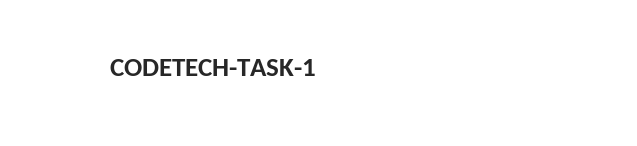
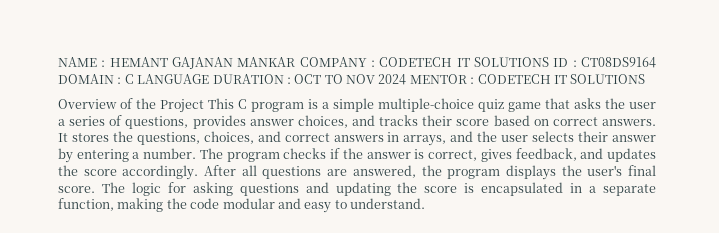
[110,59,316,76] CODETECH-TASK-1 -> [58,57,656,69] [58,74,646,85] [58,98,656,113] [58,115,657,129] [58,131,656,146] [58,148,657,163] [58,165,656,180] [58,182,657,196] [58,198,425,213] NAME : HEMANT GAJANAN MANKAR COMPANY : CODETECH IT SOLUTIONS ID : CT08DS9164 DOMAIN : C LANGUAGE DURATION : OCT TO NOV 2024 MENTOR : CODETECH IT SOLUTIONS // Overview of the Project This C program is a simple multiple-choice quiz game that asks the user a series of questions, provides answer choices, and tracks their score based on correct answers. It stores the questions, choices, and correct answers in arrays, and the user selects their answer by entering a number. The program checks if the answer is correct, gives feedback, and updates the score accordingly. After all questions are answered, the program displays the user's final score. The logic for asking questions and updating the score is encapsulated in a separate function, making the code modular and easy to understand.

